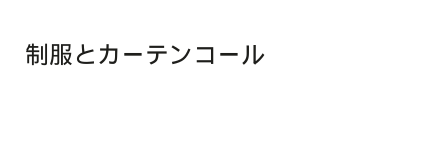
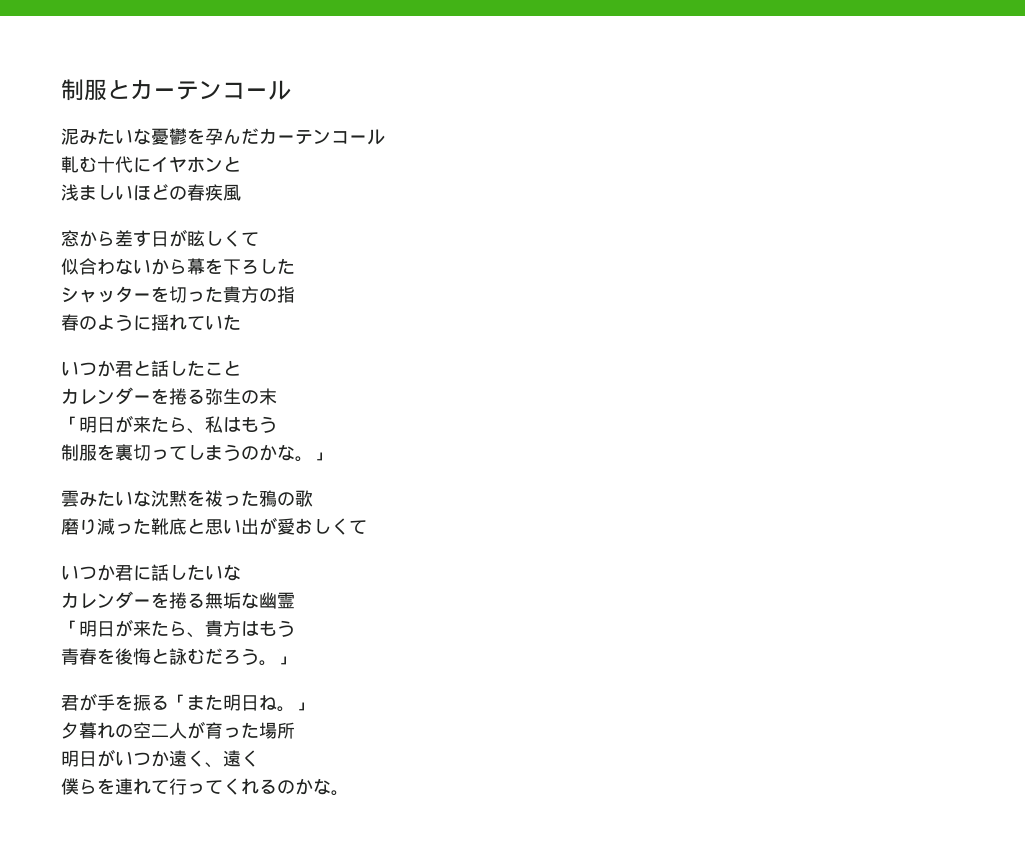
(265, 55) none -> [61,128,385,145] [61,156,241,173] [61,184,241,201] [61,229,259,247] [61,258,295,275] [61,286,295,303] [61,314,241,331] [61,360,241,377] [61,387,277,405] [61,415,277,434] [61,444,331,462] [61,490,313,507] [61,517,367,535] [61,564,241,581] [61,591,295,609] [61,619,295,638] [61,648,295,666] [61,693,313,712] [61,721,295,739] [61,749,259,768] [61,778,349,796] // 泥みたいな憂鬱を孕んだカーテンコール // 軋む十代にイヤホンと // 浅ましいほどの春疾風 // 窓から差す日が眩しくて // 似合わないから幕を下ろした // シャッターを切った貴方の指 // 春のように揺れていた // いつか君と話したこと // カレンダーを捲る弥生の末 // 「明日が来たら、私はもう // 制服を裏切ってしまうのかな。」 // 雲みたいな沈黙を祓った鴉の歌 // 磨り減った靴底と思い出が愛おしくて // いつか君に話したいな // カレンダーを捲る無垢な幽霊 // 「明日が来たら、貴方はもう // 青春を後悔と詠むだろう。」 // 君が手を振る「また明日ね。」 // 夕暮れの空二人が育った場所 // 明日がいつか遠く、遠く // 僕らを連れて行ってくれるのかな。

